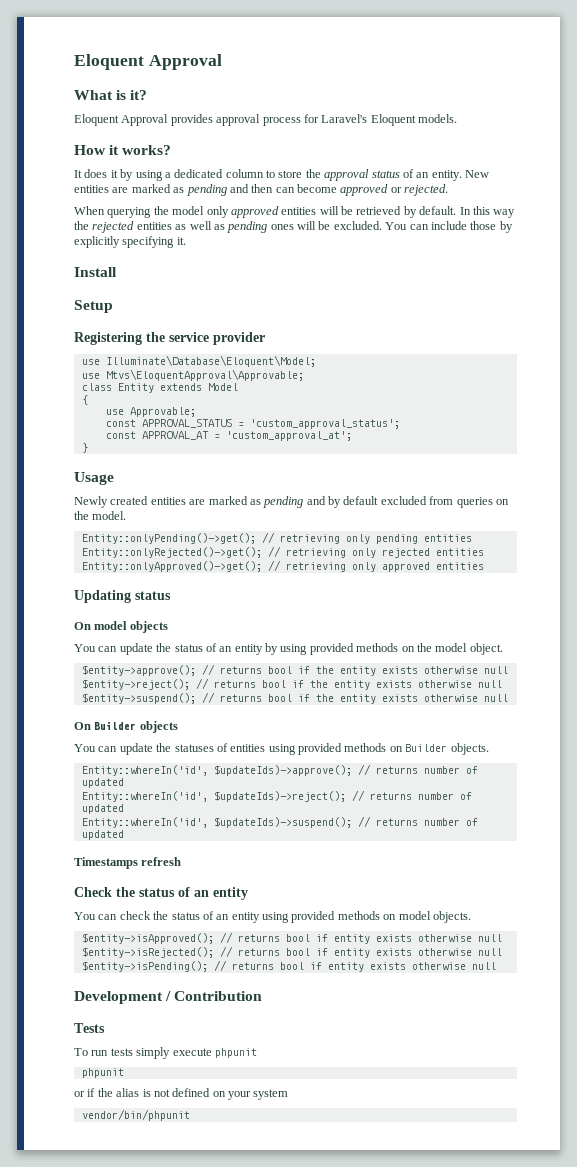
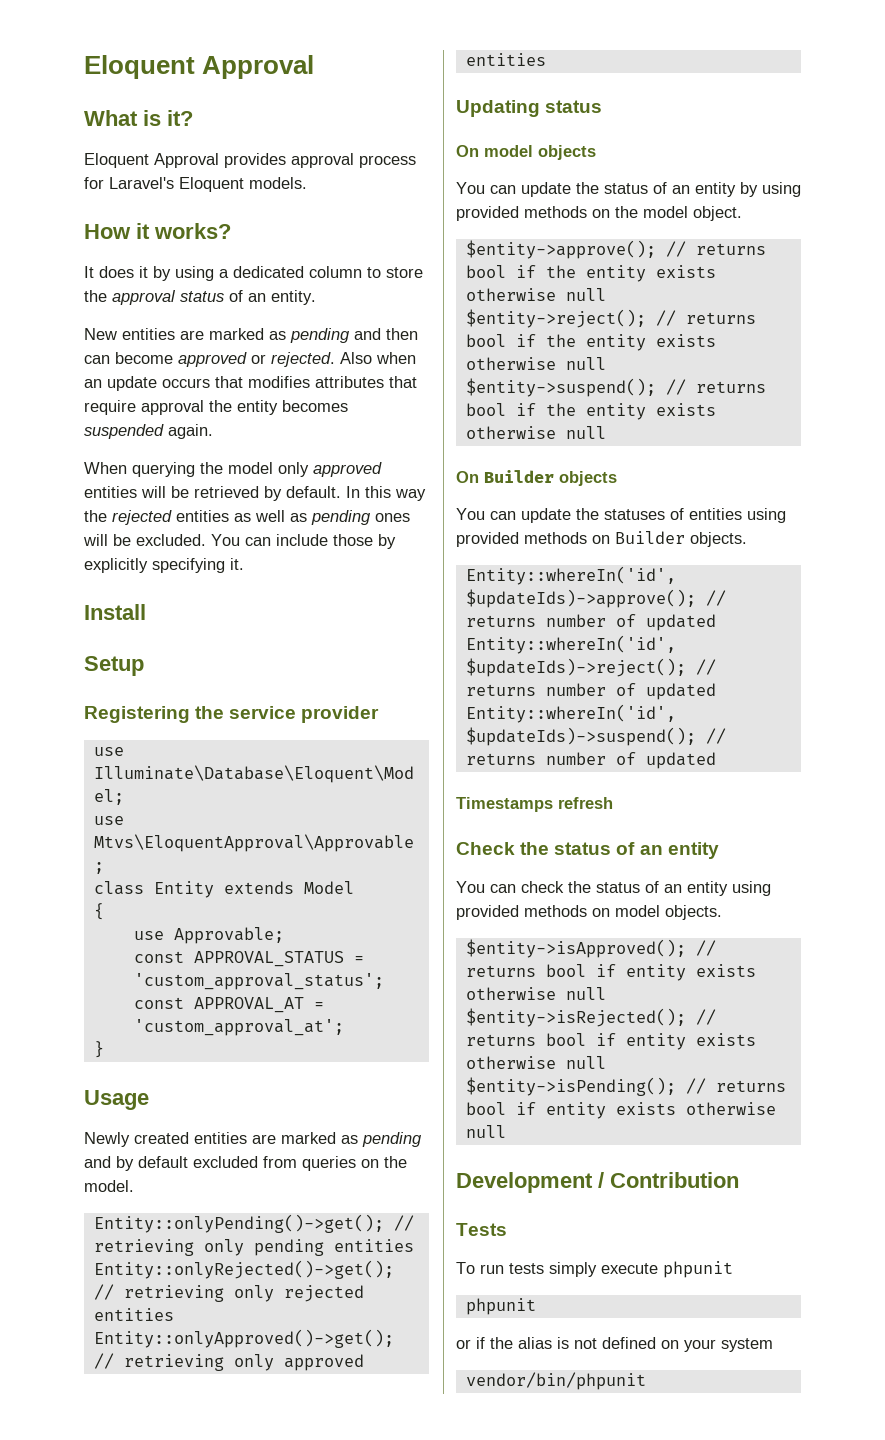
(462, 175) none -> (316, 297) //
(449, 190) none -> [340,352,416,364] [84,376,417,391] [84,400,348,415] [84,424,213,439] Also when an update occurs that modifies attributes that require approval the entity becomes suspended again.

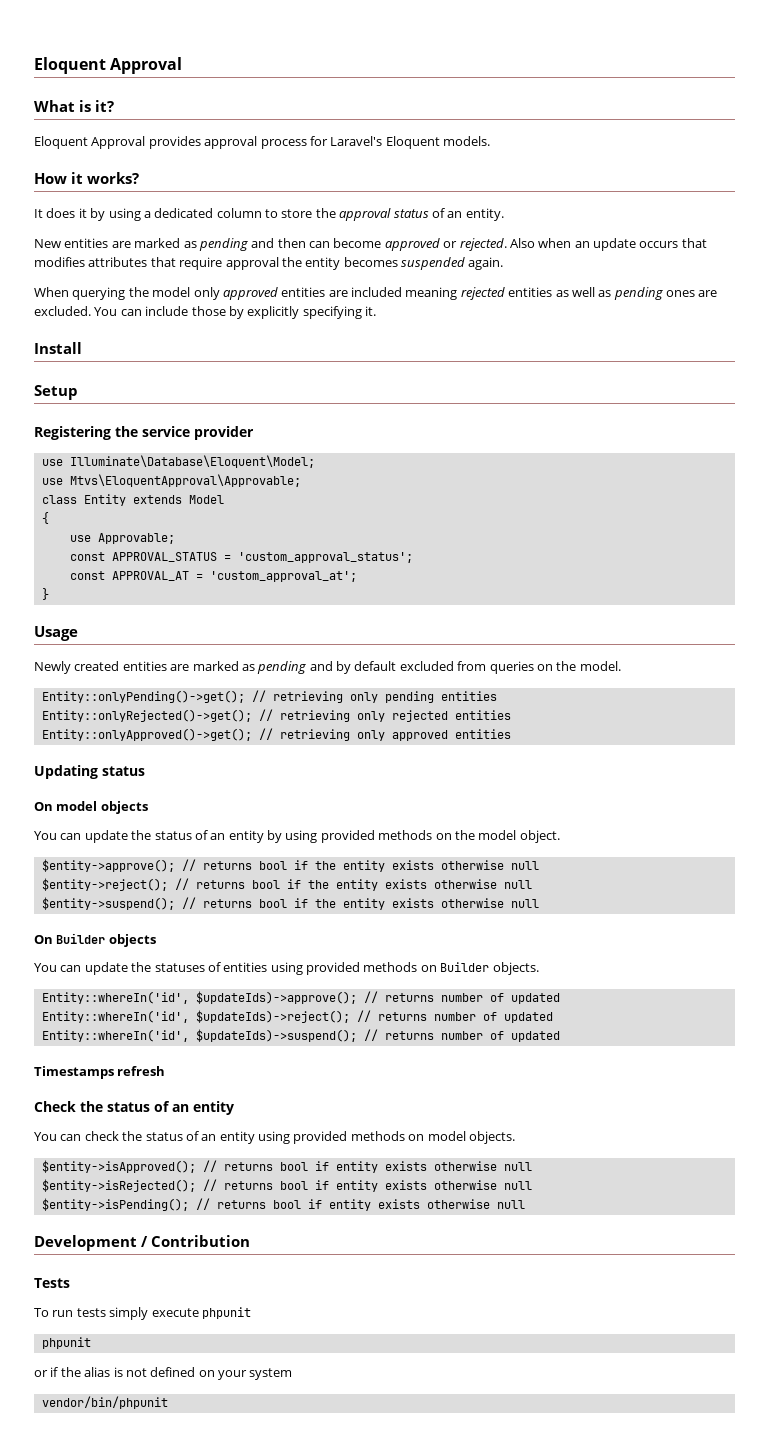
[141,486,426,501] [84,510,107,522] will be retrieved by default. In this way the -> [328,287,458,300] are included meaning
[83,534,131,546] will be -> [698,290,718,297] are

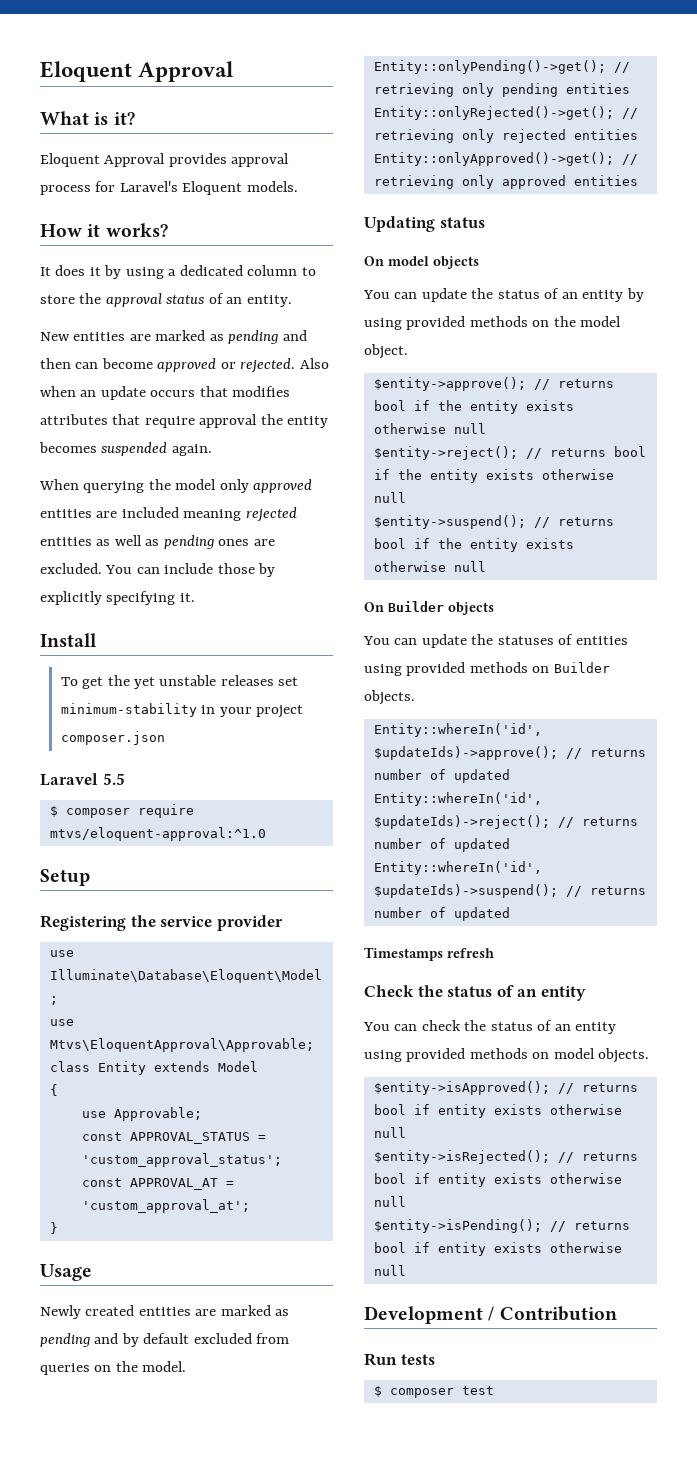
(82, 348) none -> [60,675,299,689] [60,703,303,718] [60,731,165,745] [40,773,125,786] [49,804,194,818] [49,827,266,841] // To get the yet unstable releases set minimum-stability in your project composer.json // Laravel 5.5 // $ composer require mtvs/eloquent-approval:^1.0
[34,1278,70,1288] [34,1307,251,1320] [41,1337,91,1349] [34,1367,293,1380] [41,1396,168,1409] Tests // To run tests simply execute phpunit // phpunit // or if the alias is not defined on your system // vendor/bin/phpunit -> [364,1353,435,1366] [373,1386,494,1398] Run tests // $ composer test

